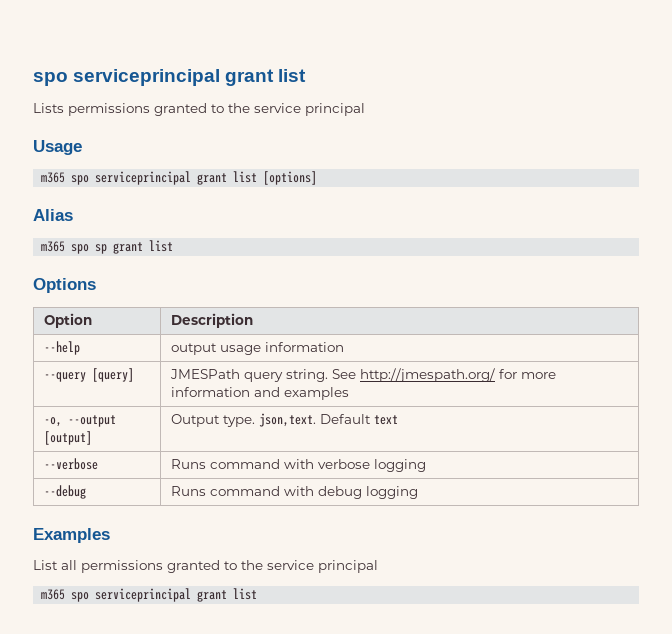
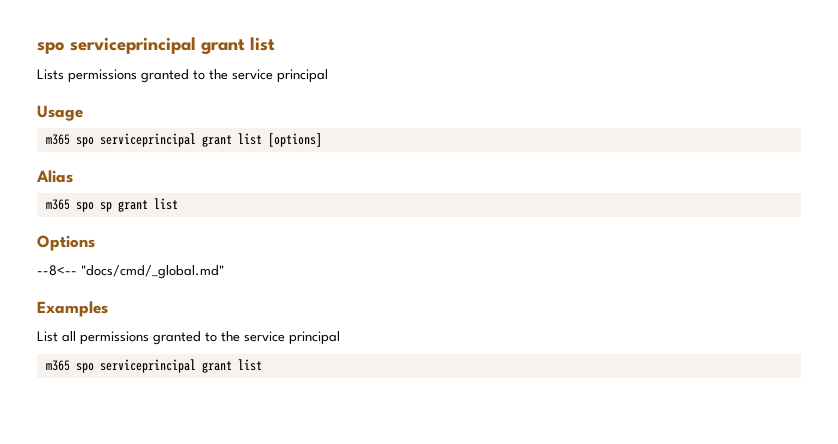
[43,313,92,328] [170,313,253,328] [43,341,80,355] [170,342,344,355] [43,368,134,382] [169,368,556,382] [170,387,349,400] [43,415,116,427] [43,431,92,445] [170,413,398,427] [43,458,98,470] [170,459,426,472] [43,485,86,499] [170,486,418,499] // Option | Description // --help | output usage information // --query [query] | JMESPath query string. See http://jmespath.org/ for more information and examples // -o, --output [output] | Output type. json,text. Default text // --verbose | Runs command with verbose logging // --debug | Runs command with debug logging -> [37,265,224,279] // --8<-- "docs/cmd/_global.md"

